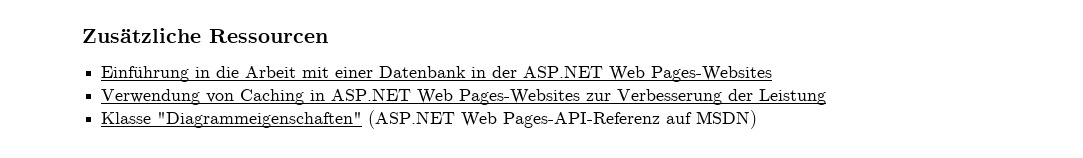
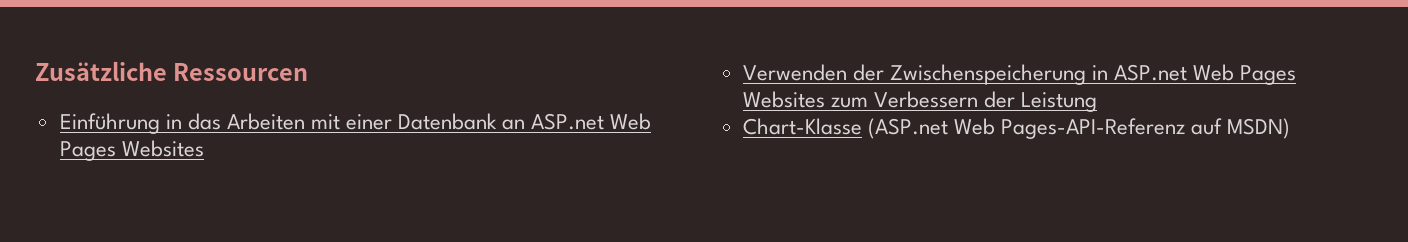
[216,66,297,78] die Arbeit -> [187,113,305,130] das Arbeiten
[471,65,773,82] [101,88,723,105] in der ASP.NET Web Pages-Websites // Verwendung von Caching in ASP.NET Web Pages-Websites zur Verbesserung -> [502,113,652,130] [59,140,204,161] [742,64,1297,85] [742,91,978,108] an ASP.net Web Pages Websites // Verwenden der Zwischenspeicherung in ASP.net Web Pages Websites zum Verbessern
[101,110,456,129] Klasse "Diagrammeigenschaften" (ASP.NET -> [742,118,948,139] Chart-Klasse (ASP.net

